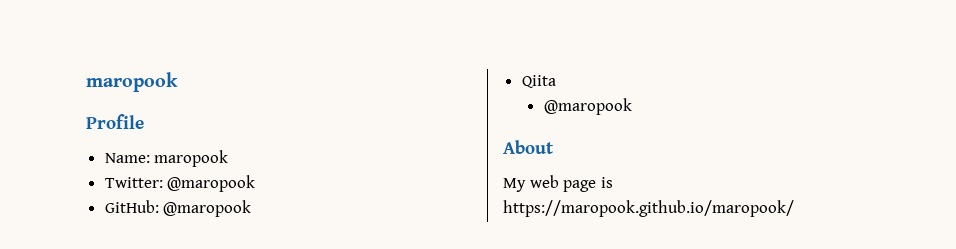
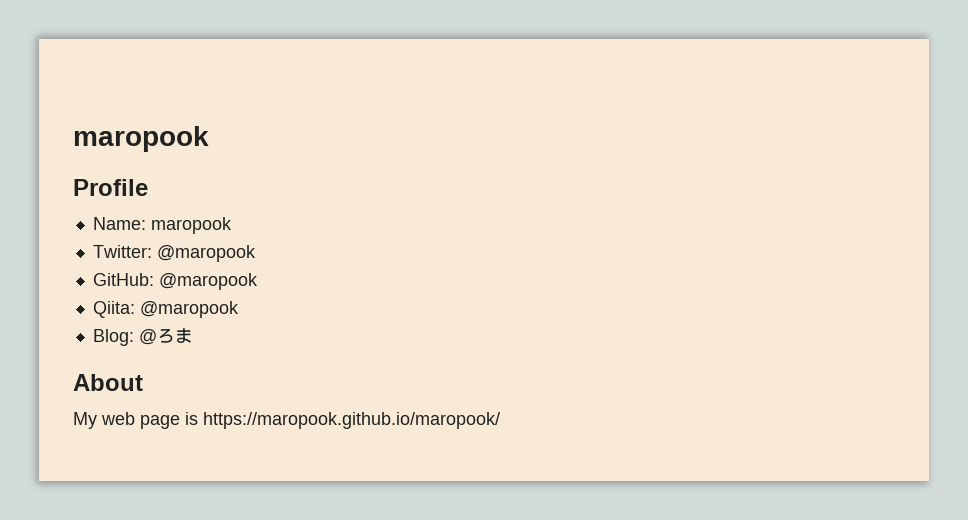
[521,75,556,88] [543,98,632,115] Qiita // @maropook -> [92,301,239,318] [92,328,193,346] Qiita: @maropook // Blog: @ろま

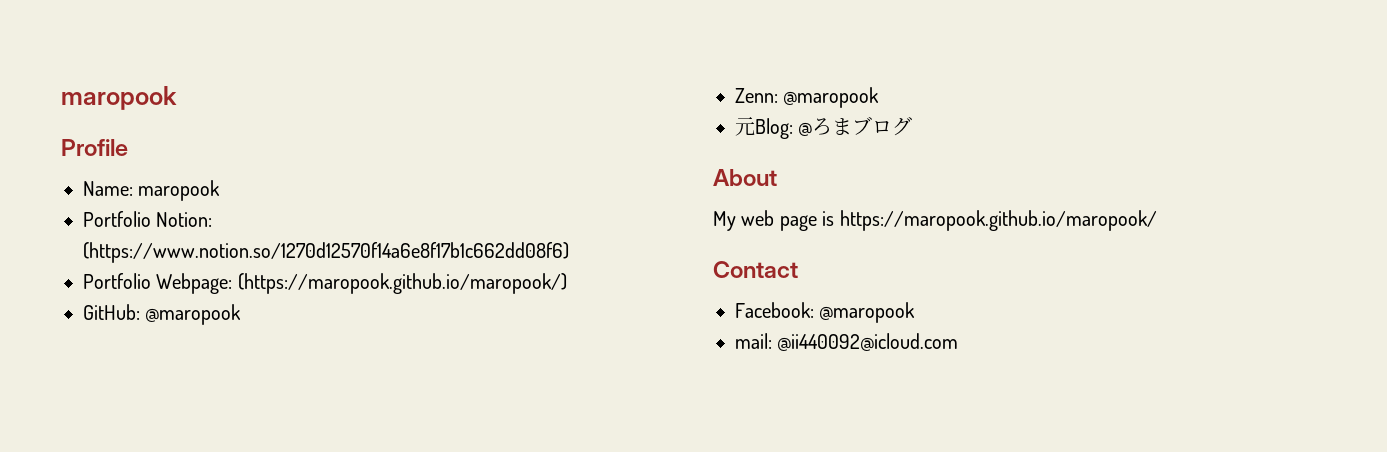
[92,245,256,262] Twitter: @maropook -> [83,211,213,227] [83,242,569,263] [83,273,567,294] Portfolio Notion: (https://www.notion.so/1270d12570f14a6e8f17b1c662dd08f6) // Portfolio Webpage: (https://maropook.github.io/maropook/)
[92,301,239,318] Qiita: @maropook // -> [735,87,880,108] [735,117,755,136] Zenn: @maropook // 元
(193, 335) none -> [852,116,913,136] ブログ
(500, 420) none -> [713,261,798,278] [735,302,916,323] [735,333,959,351] // Contact // Facebook: @maropook // mail: @ii440092@icloud.com

